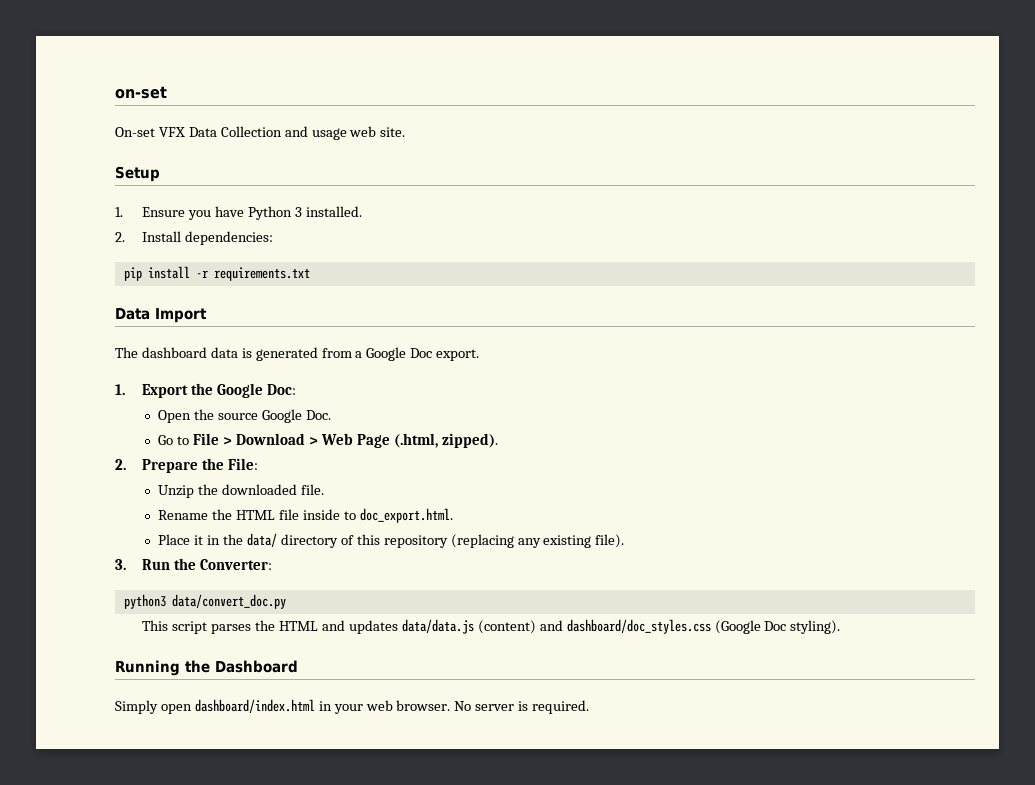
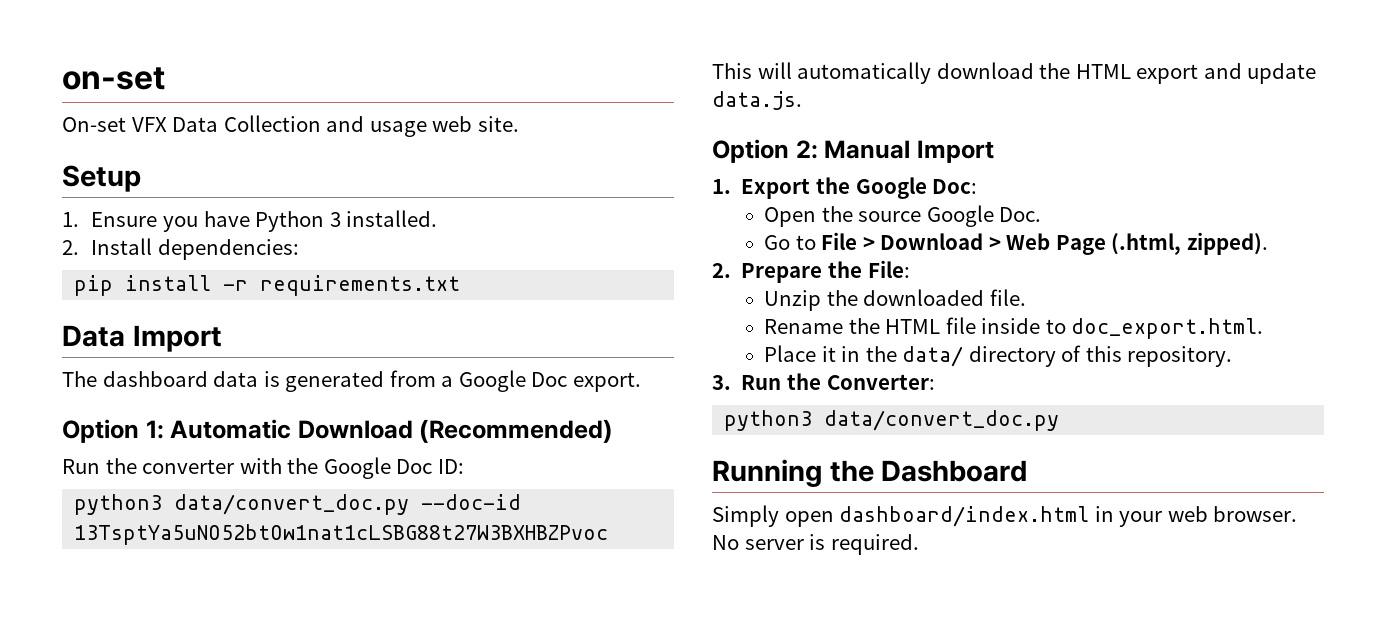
(480, 355) none -> [62,419,614,443] [62,457,464,479] [74,494,522,515] [74,524,609,545] [712,62,1317,84] [712,91,802,110] [712,139,994,163] // Option 1: Automatic Download (Recommended) // Run the converter with the Google Doc ID: // python3 data/convert_doc.py --doc-id 13TsptYa5uNO52btOw1nat1cLSBG88t27W3BXHBZPvoc // This will automatically download the HTML export and update data.js. // Option 2: Manual Import
[383,534,625,548] repository (replacing any existing file). -> [1127,346,1233,367] repository.
[142,619,841,634] // This script parses the HTML and updates data/data.js (content) and dashboard/doc_styles.css (Google Doc styling). -> (1060, 420) none

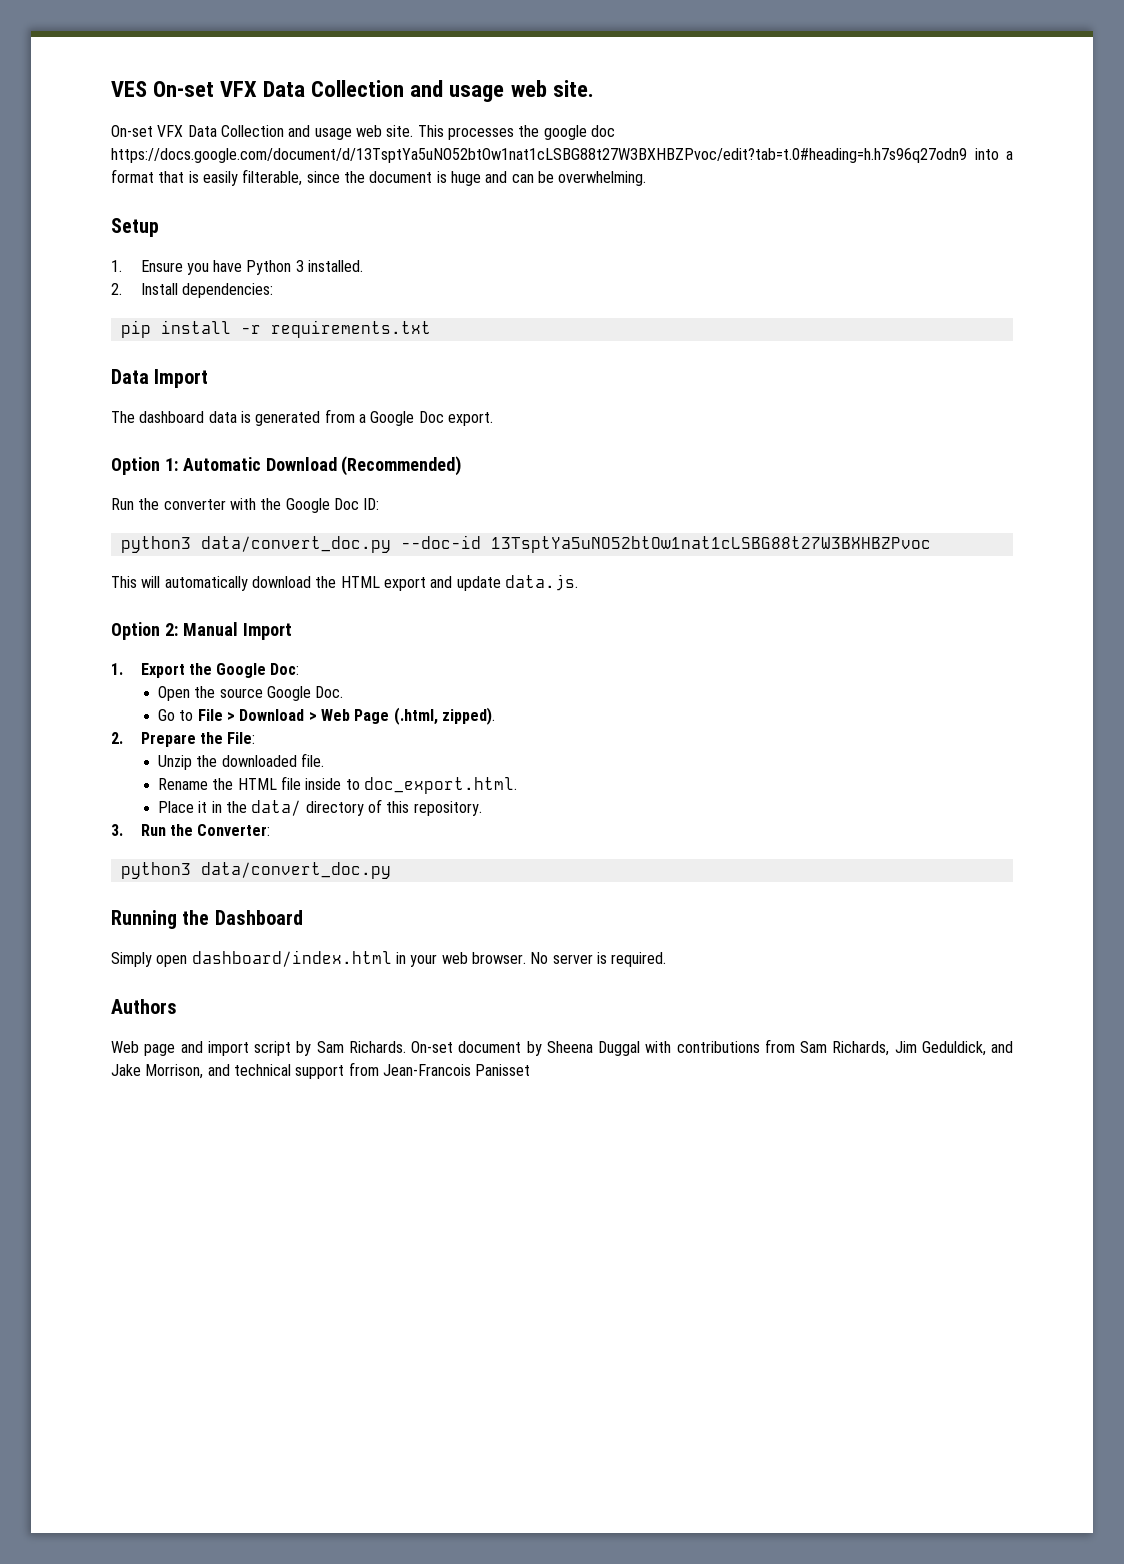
[62,67,165,90] [62,115,519,137] on-set // On-set VFX Data Collection and usage web site. -> [111,80,594,102] [111,125,615,140] [111,148,1013,163] [111,169,647,186] VES On-set VFX Data Collection and usage web site. // On-set VFX Data Collection and usage web site. This processes the google doc https://docs.google.com/document/d/13TsptYa5uNO52btOw1nat1cLSBG88t27W3BXHBZPvoc/edit?tab=t.0#heading=h.h7s96q27odn9 into a format that is easily filterable, since the document is huge and can be overwhelming.
(919, 544) none -> [111,999,177,1014] [111,1039,1013,1056] [111,1062,531,1079] // Authors // Web page and import script by Sam Richards. On-set document by Sheena Duggal with contributions from Sam Richards, Jim Geduldick, and Jake Morrison, and technical support from Jean-Francois Panisset

